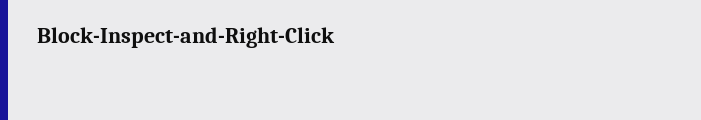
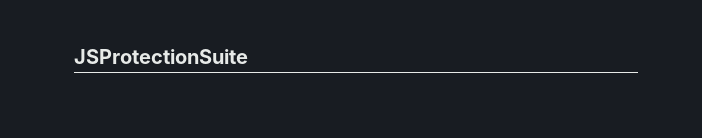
[37,27,335,48] Block-Inspect-and-Right-Click -> [74,49,248,64] JSProtectionSuite

